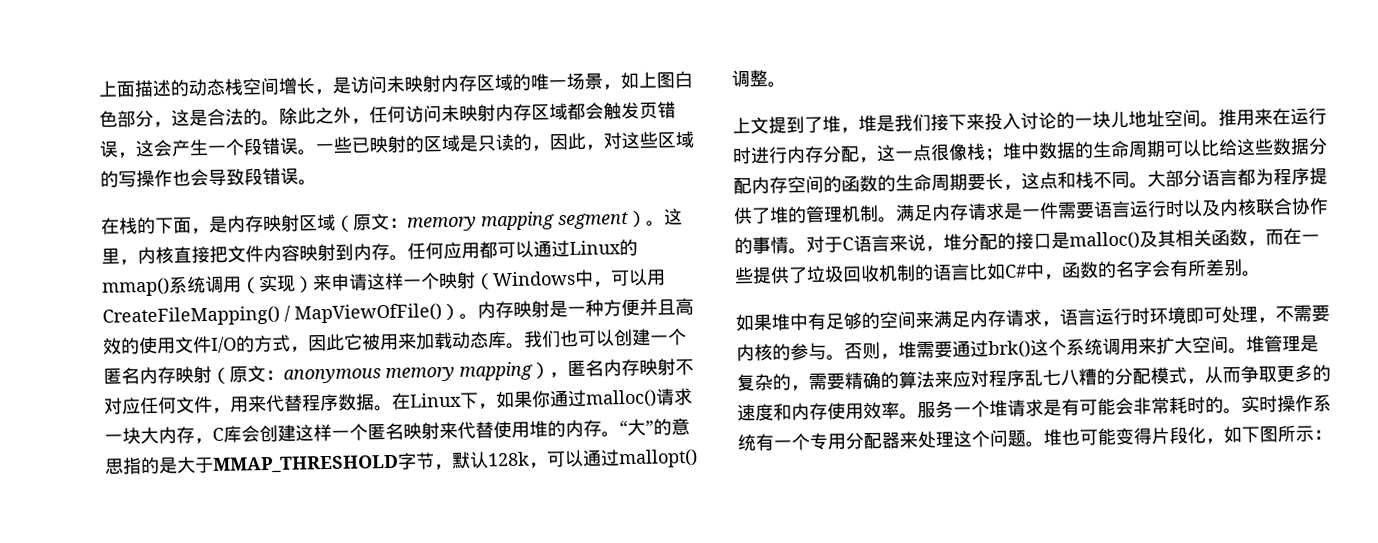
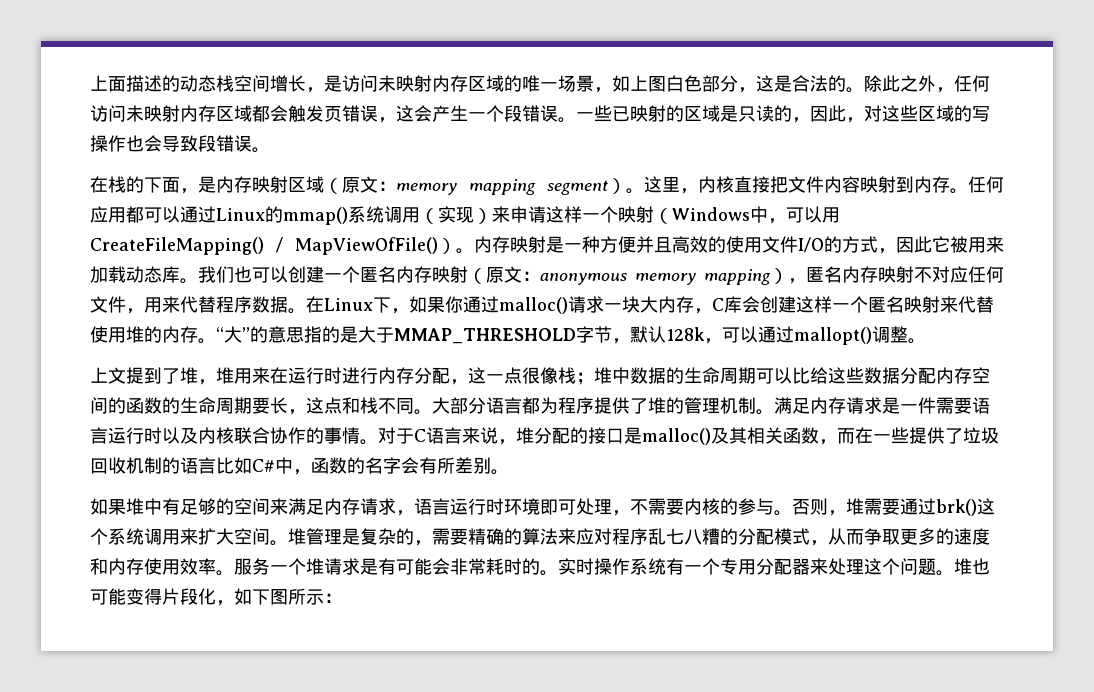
[876,108,1237,132] 是我们接下来投入讨论的一块儿地址空间。推 -> (234, 375) none

